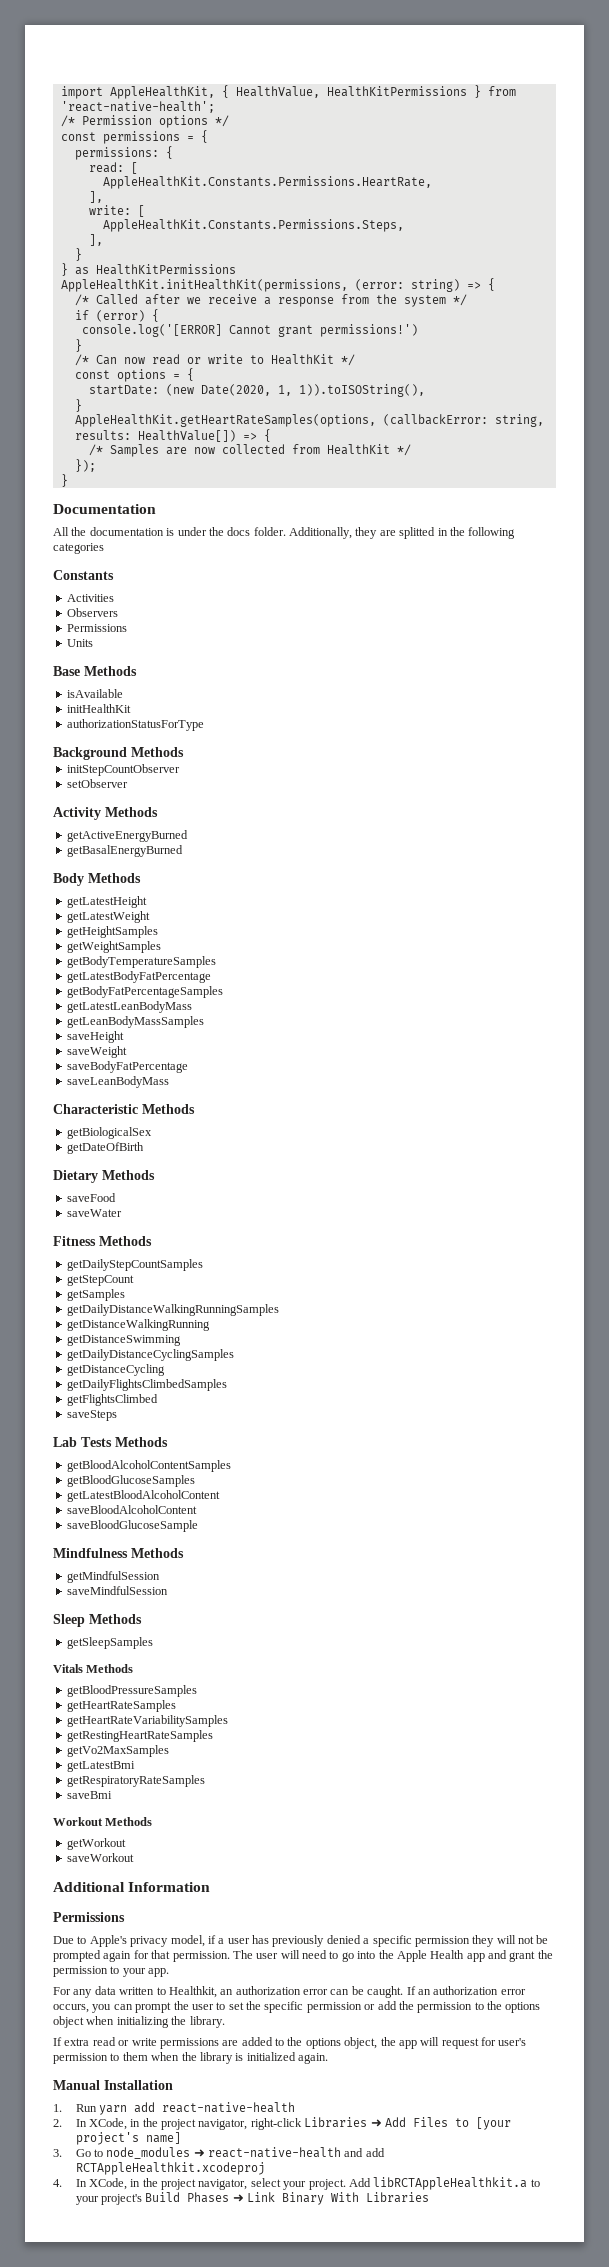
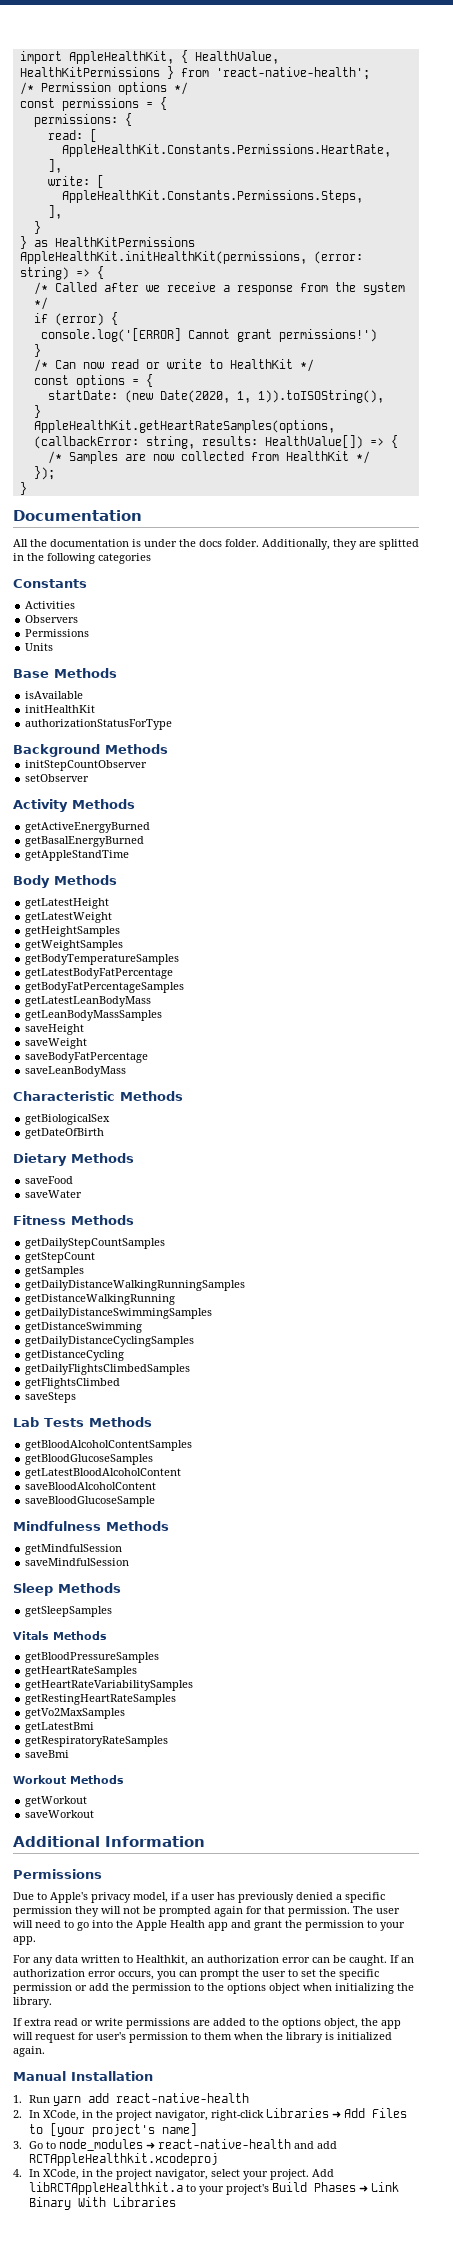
(183, 851) none -> [25,850,130,861] // getAppleStandTime
(210, 1325) none -> [25,1308,213,1319] // getDailyDistanceSwimmingSamples

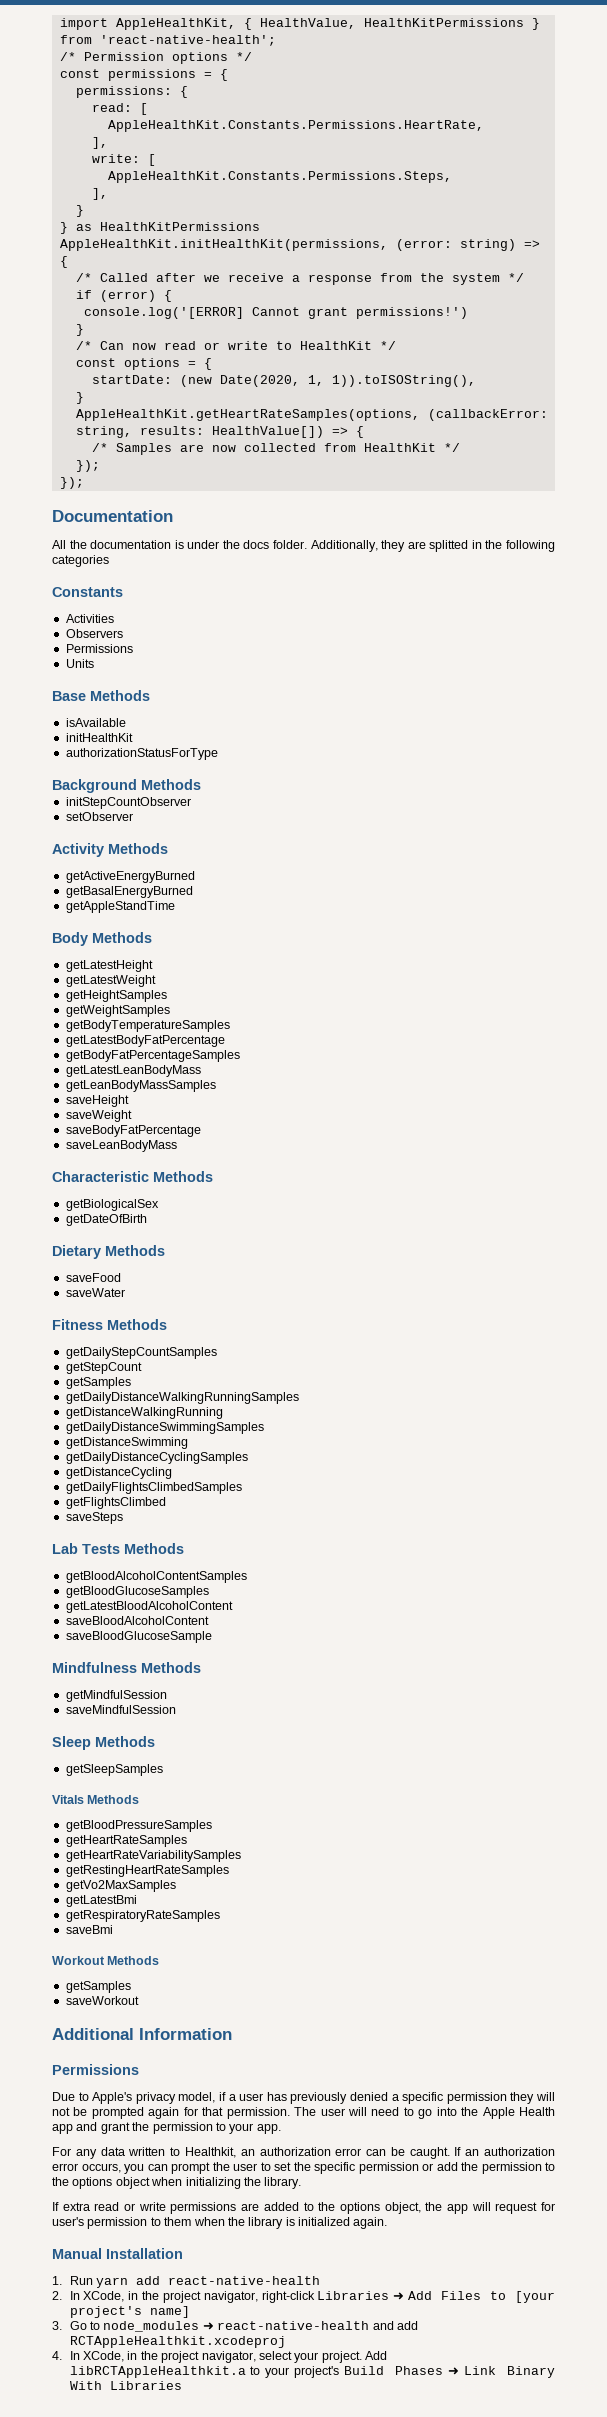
[19,482,27,495] } -> [59,477,84,489] });
[25,1796,88,1807] getWorkout -> [65,1981,131,1993] getSamples

